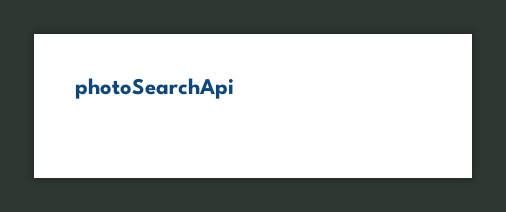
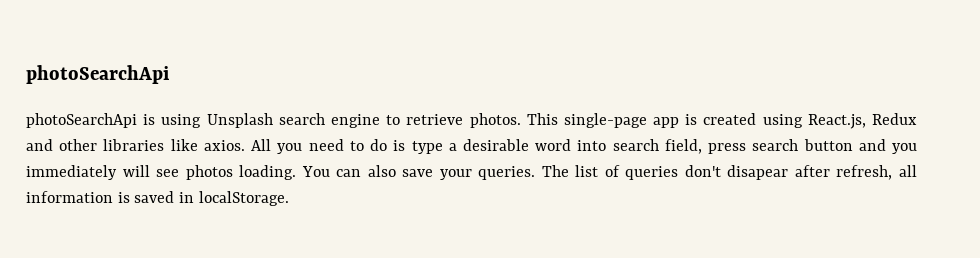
[75,78,234,99] photoSearchApi -> [26,65,169,84] [26,113,917,129] [26,139,918,154] [26,165,917,180] [26,191,289,206] photoSearchApi // photoSearchApi is using Unsplash search engine to retrieve photos. This single-page app is created using React.js, Redux and other libraries like axios. All you need to do is type a desirable word into search field, press search button and you immediately will see photos loading. You can also save your queries. The list of queries don't disapear after refresh, all information is saved in localStorage.

